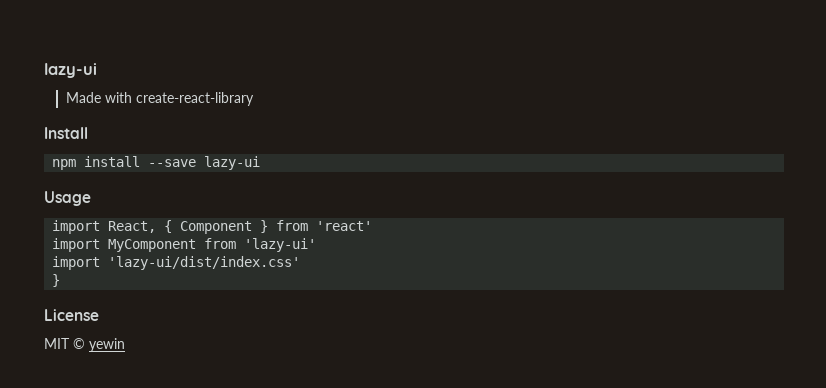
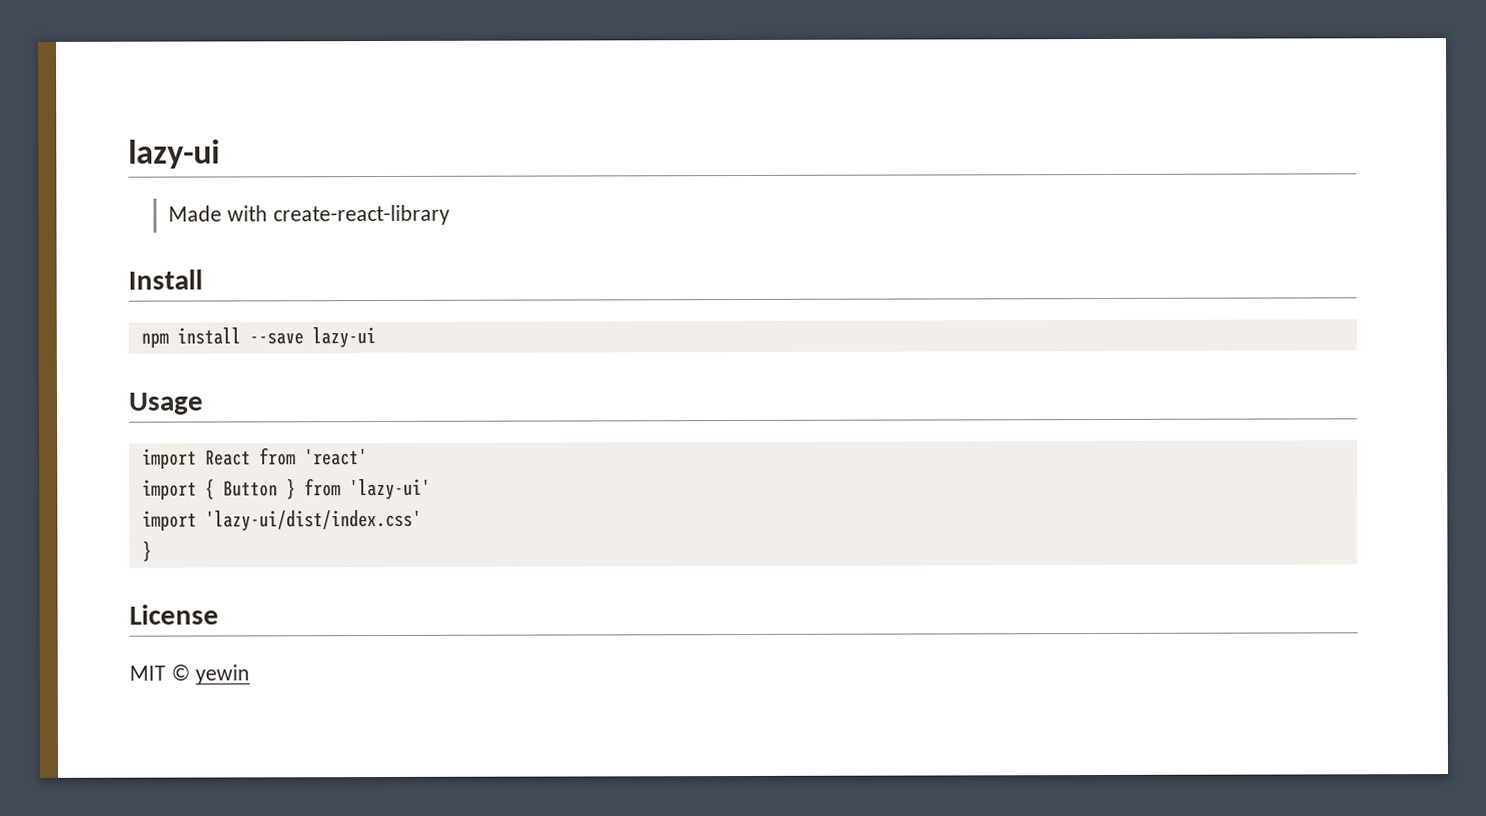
[108,220,269,234] React, { Component } -> [204,450,251,466] React
[108,239,197,252] MyComponent -> [204,478,296,500] { Button }

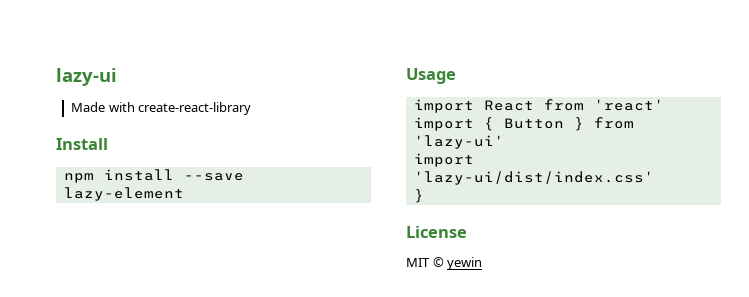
[311,327,376,349] lazy-ui -> [63,187,184,201] lazy-element

